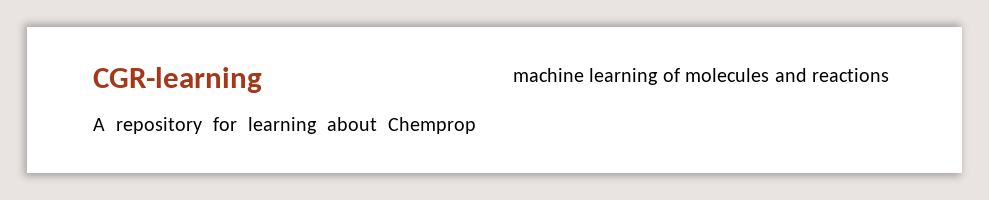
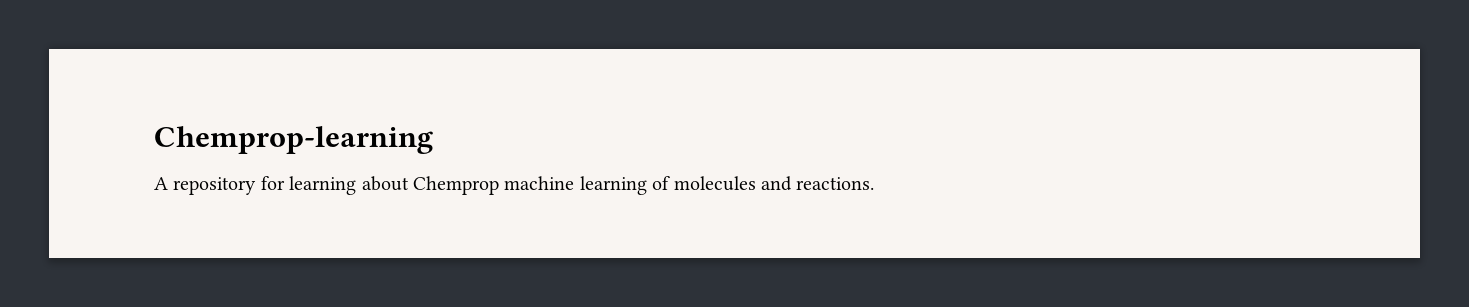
[93,67,262,93] CGR-learning -> [154,126,433,154] Chemprop-learning
[812,68,889,82] reactions -> [796,177,875,190] reactions.

